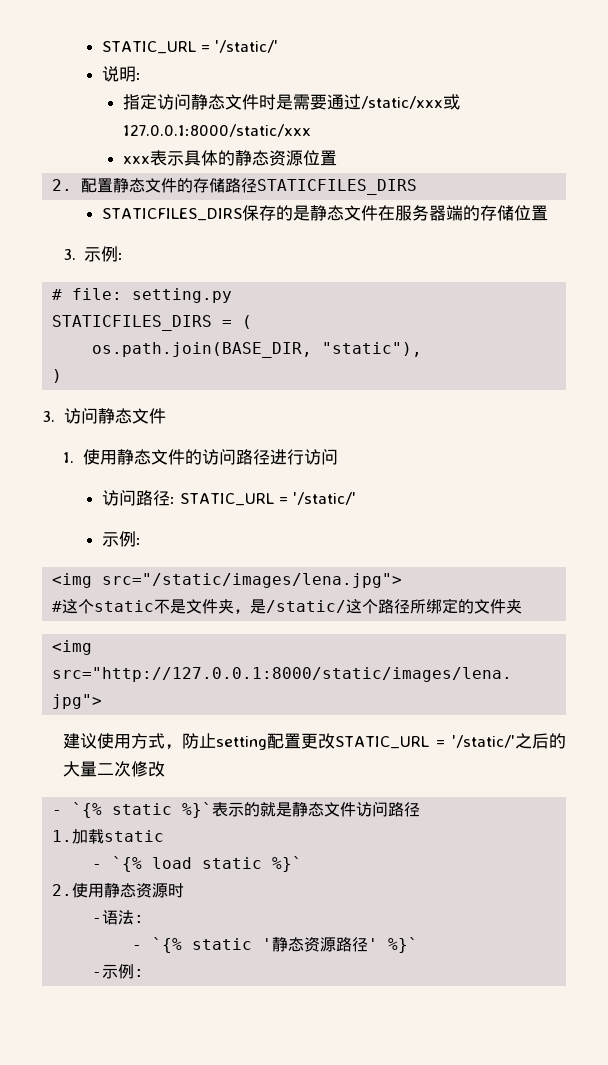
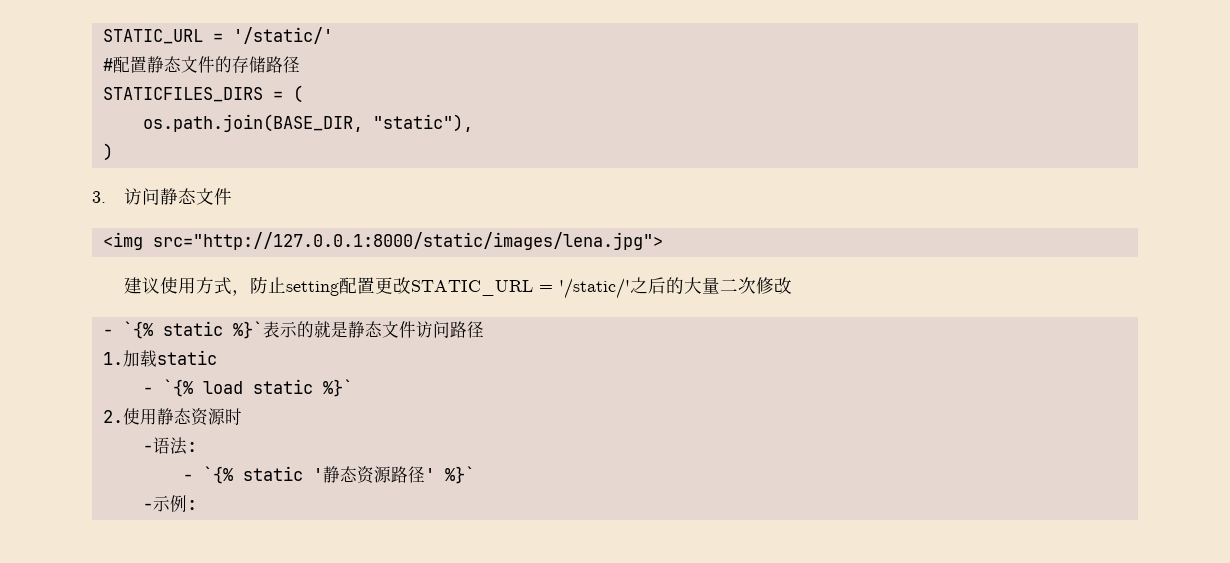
[102,40,279,54] [102,66,142,82] [122,94,460,110] [122,124,311,137] [122,150,337,166] [52,179,73,191] STATIC_URL = '/static/' // 说明: // 指定访问静态文件时是需要通过/static/xxx或127.0.0.1:8000/static/xxx // xxx表示具体的静态资源位置 // 2. -> [102,27,333,44] [102,58,113,71] STATIC_URL = '/static/' // #
[256,179,417,195] [102,205,549,221] [62,246,124,262] [52,288,233,303] STATICFILES_DIRS // STATICFILES_DIRS保存的是静态文件在服务器端的存储位置 // 3.示例: // # file: setting.py -> (300, 64) none
[62,449,339,465] [102,490,357,506] [102,531,142,547] [52,573,403,588] [52,598,523,614] // 1.使用静态文件的访问路径进行访问 // 访问路径: STATIC_URL = '/static/' // 示例: // <img src="/static/images/lena.jpg"> // #这个static不是文件夹，是/static/这个路径所绑定的文件夹 -> (232, 196) none

